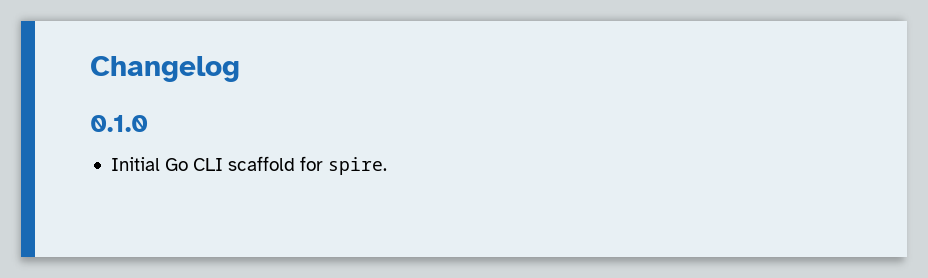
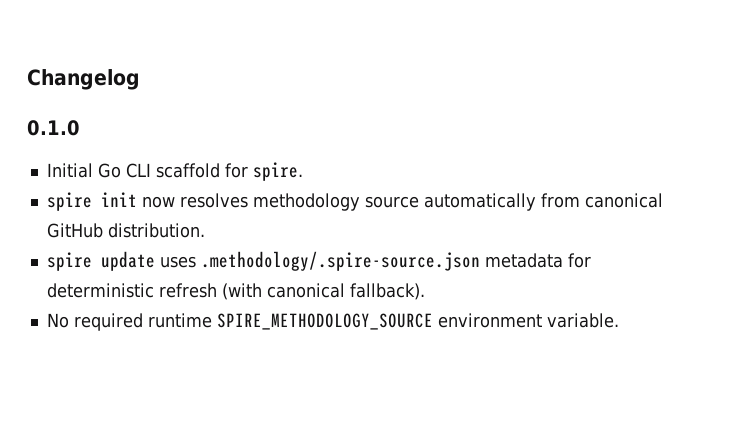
(387, 166) none -> [46,192,663,211] [46,223,205,238] [46,251,591,271] [46,283,425,300] [46,313,619,331] // spire init now resolves methodology source automatically from canonical GitHub distribution. // spire update uses .methodology/.spire-source.json metadata for deterministic refresh (with canonical fallback). // No required runtime SPIRE_METHODOLOGY_SOURCE environment variable.

